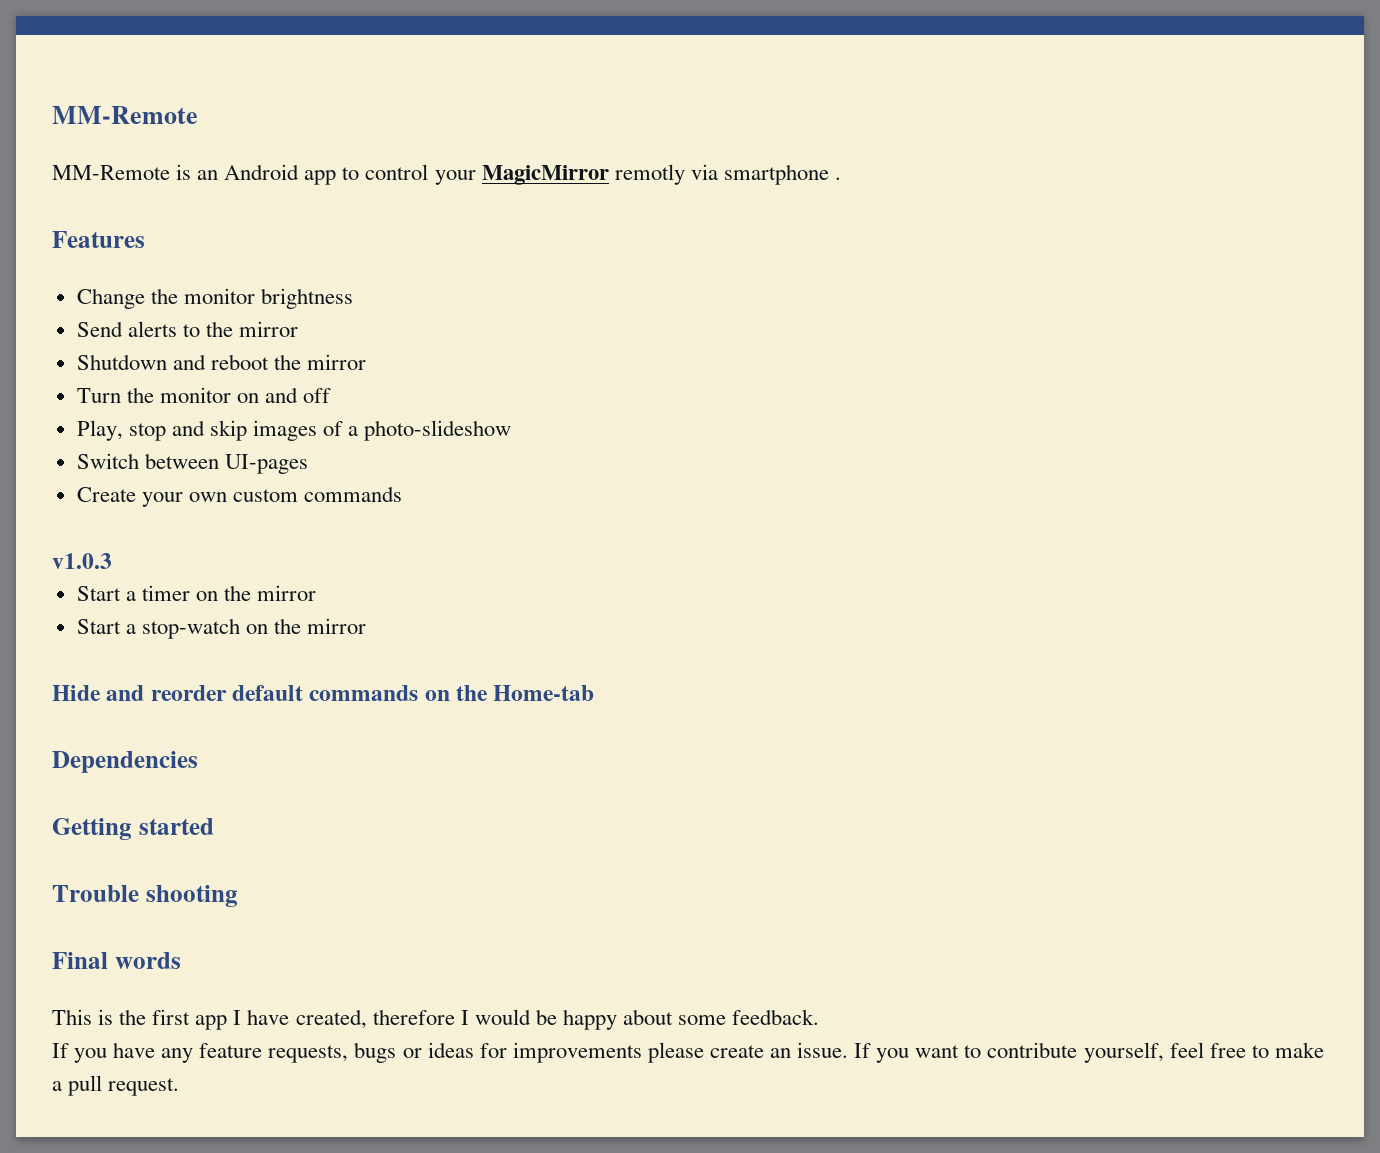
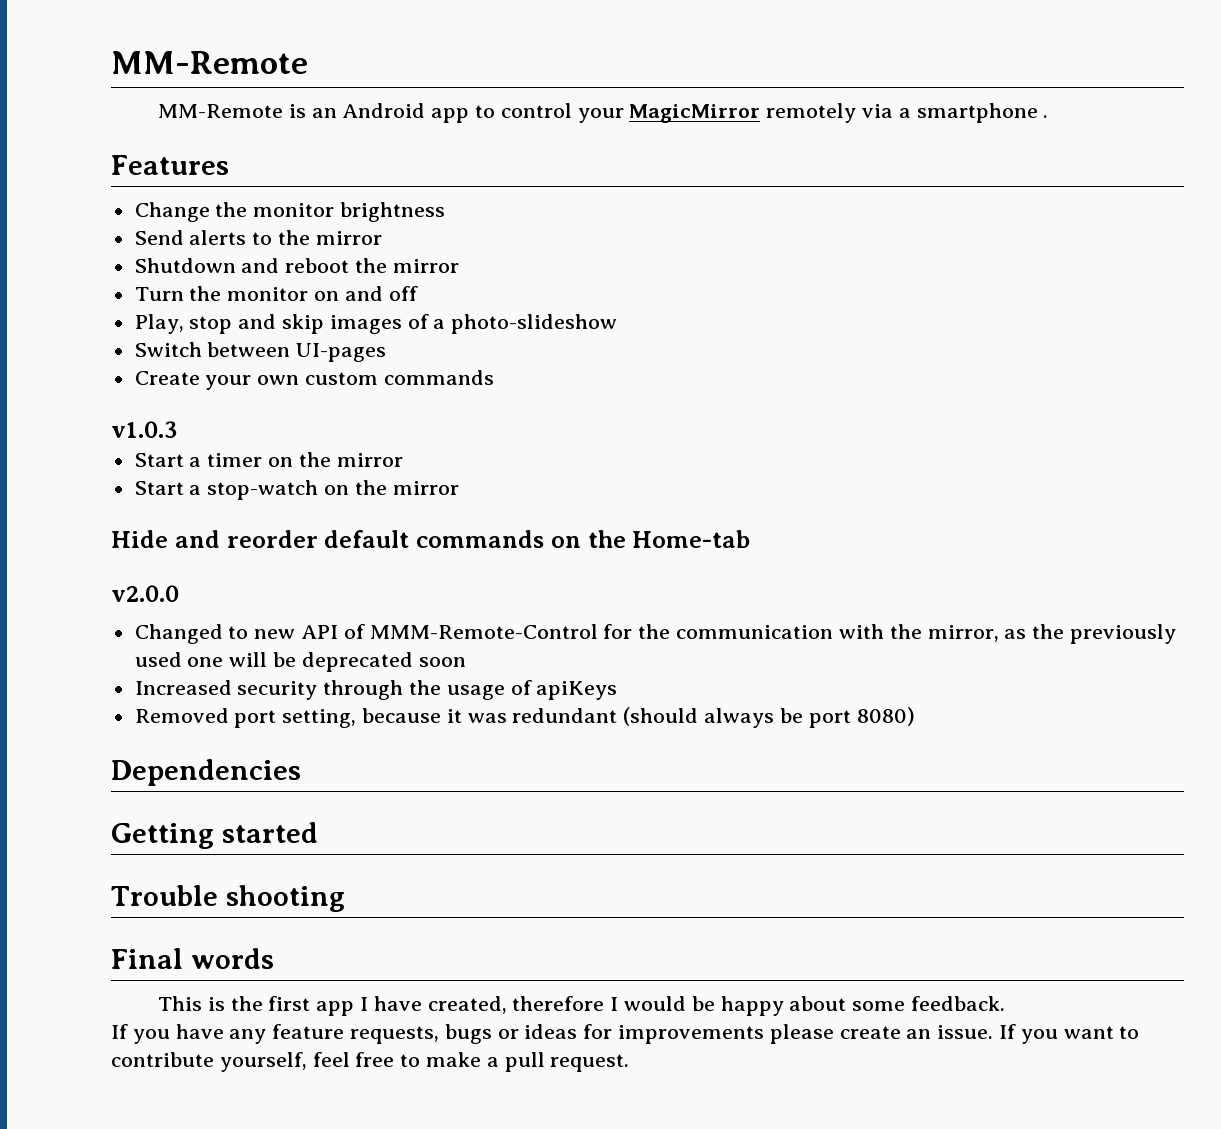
[614,164,718,185] remotly via -> [766,103,911,123] remotely via a
(595, 693) none -> [111,585,179,602] [134,624,1176,644] [134,652,466,672] [134,680,618,700] [134,707,915,728] // v2.0.0 // Changed to new API of MMM-Remote-Control for the communication with the mirror, as the previously used one will be deprecated soon // Increased security through the usage of apiKeys // Removed port setting, because it was redundant (should always be port 8080)

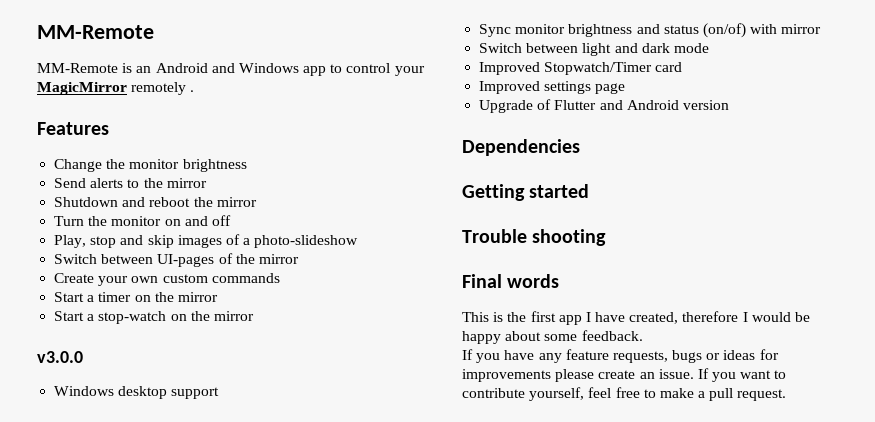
(426, 110) none -> [211,63,299,73] and Windows
[862,103,1038,123] via a smartphone -> (187, 88) none
(387, 352) none -> [218,253,299,264] of the mirror
[111,421,178,438] // v1.0.3 -> (280, 278) none
[111,530,751,548] [111,585,179,602] [134,624,1176,644] [134,652,466,672] [134,680,618,700] [134,707,915,728] Hide and reorder default commands on the Home-tab // v2.0.0 // Changed to new API of MMM-Remote-Control for the communication with the mirror, as the previously used one will be deprecated soon // Increased security through the usage of apiKeys // Removed port setting, because it was redundant (should always be port 8080) -> [37,351,83,363] [54,386,220,399] [479,23,822,38] [479,43,709,56] [479,62,683,75] [479,81,626,94] [479,99,729,113] v3.0.0 // Windows desktop support // Sync monitor brightness and status (on/of) with mirror // Switch between light and dark mode // Improved Stopwatch/Timer card // Improved settings page // Upgrade of Flutter and Android version

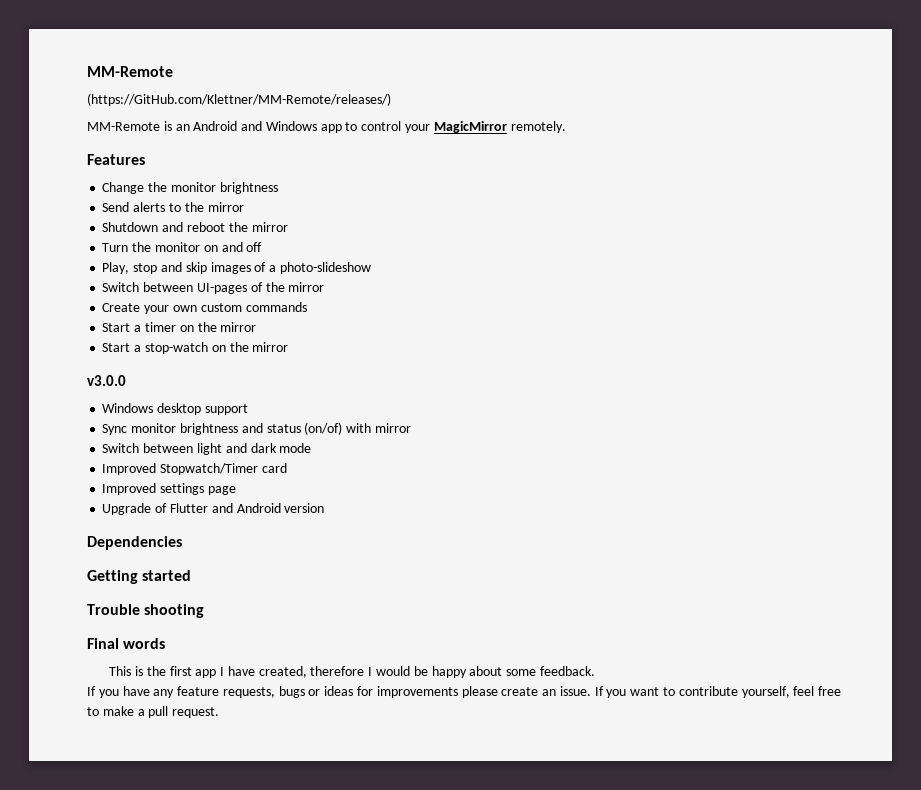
[37,25,154,39] MM-Remote -> [87,66,173,77] [87,93,391,106] MM-Remote // (https://GitHub.com/Klettner/MM-Remote/releases/)
[131,82,195,95] remotely . -> [510,121,566,133] remotely.

